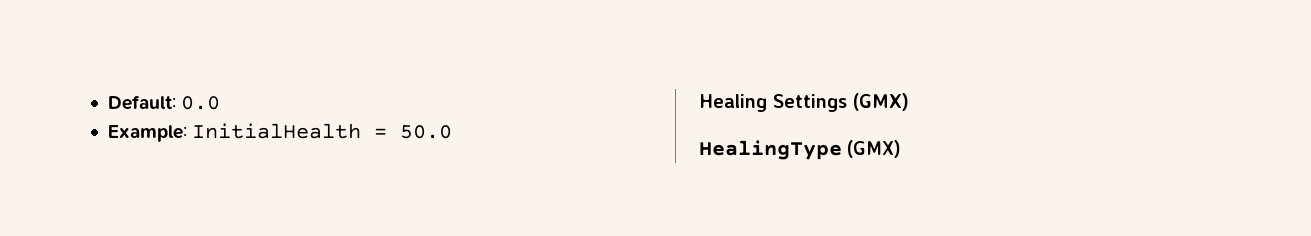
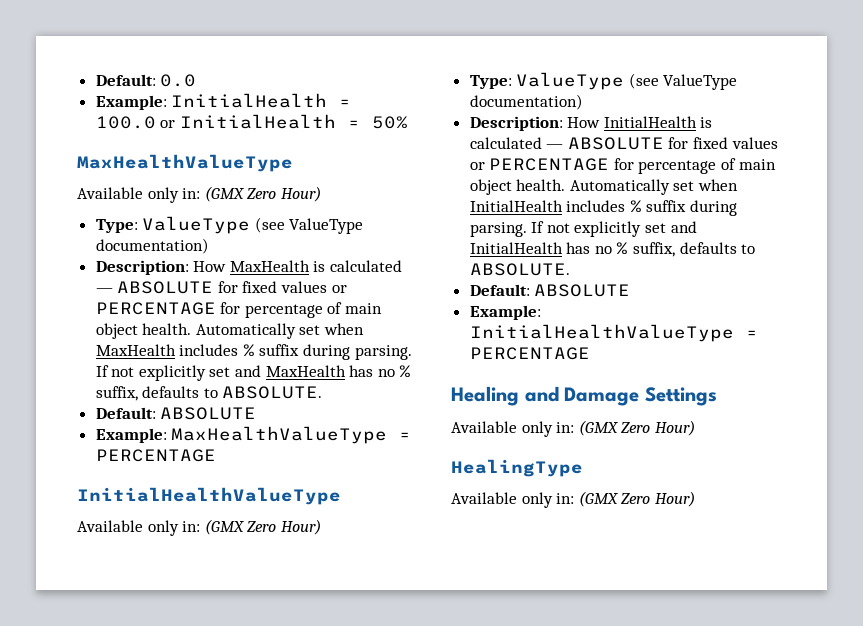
[400,125,453,139] 50.0 -> [95,114,408,129] [77,154,293,172] [77,186,321,203] [95,216,364,234] [95,238,209,254] [95,260,403,275] [95,281,347,294] [95,302,383,318] [95,323,365,339] [95,344,412,360] [95,365,412,381] [95,386,323,401] [95,407,257,420] [95,426,412,444] [95,449,216,462] [77,487,341,505] [77,519,321,536] [469,72,738,90] [469,94,583,110] [469,116,713,131] [469,137,778,150] [469,158,776,174] [469,179,739,195] [469,200,738,216] [469,221,697,237] [469,242,756,257] [469,263,570,276] [469,284,631,297] [469,305,541,320] [469,324,758,342] [469,347,590,360] 100.0 or InitialHealth = 50% // MaxHealthValueType // Available only in: (GMX Zero Hour) // Type: ValueType (see ValueType documentation) // Description: How MaxHealth is calculated — ABSOLUTE for fixed values or PERCENTAGE for percentage of main object health. Automatically set when MaxHealth includes % suffix during parsing. If not explicitly set and MaxHealth has no % suffix, defaults to ABSOLUTE. // Default: ABSOLUTE // Example: MaxHealthValueType = PERCENTAGE // InitialHealthValueType // Available only in: (GMX Zero Hour) // Type: ValueType (see ValueType documentation) // Description: How InitialHealth is calculated — ABSOLUTE for fixed values or PERCENTAGE for percentage of main object health. Automatically set when InitialHealth includes % suffix during parsing. If not explicitly set and InitialHealth has no % suffix, defaults to ABSOLUTE. // Default: ABSOLUTE // Example: InitialHealthValueType = PERCENTAGE
(767, 103) none -> [524,386,640,406] and Damage
[853,93,909,111] [699,140,902,160] (GMX) // HealingType (GMX) -> [451,420,695,437] [451,459,583,477] [451,491,695,508] // Available only in: (GMX Zero Hour) // HealingType // Available only in: (GMX Zero Hour)

